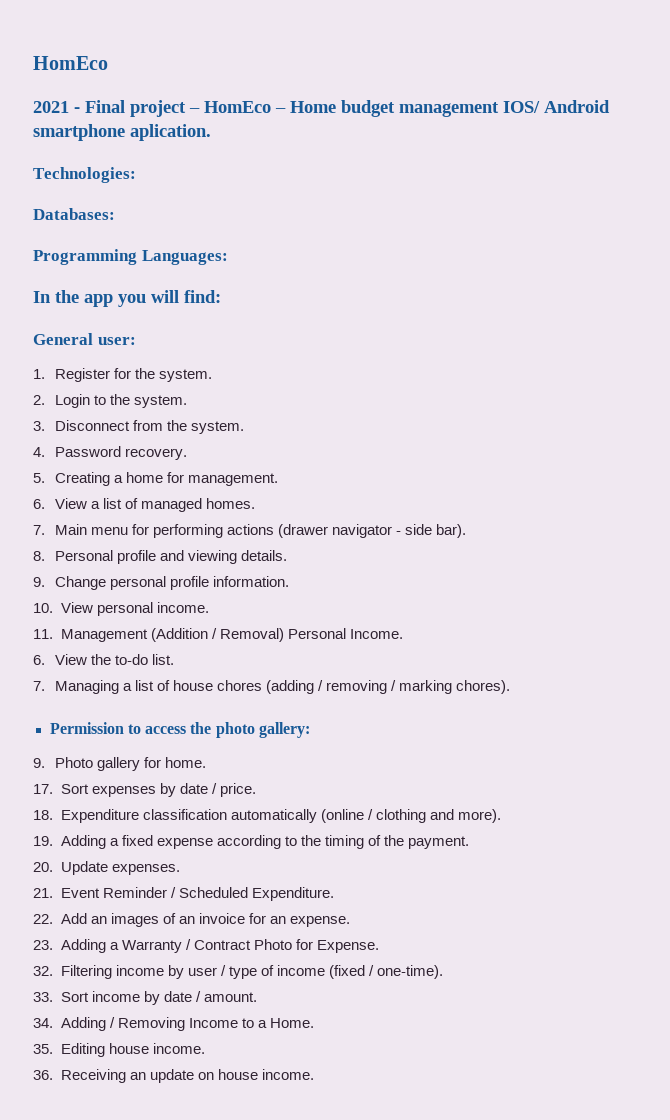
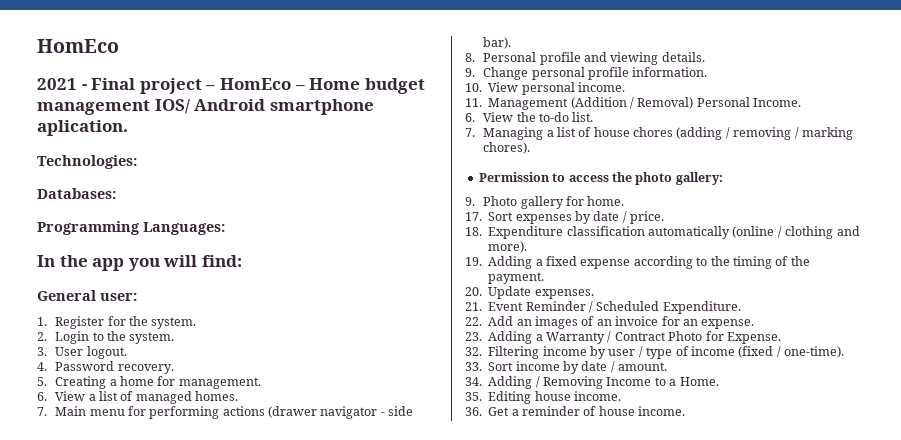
[54,420,244,434] Disconnect from the system. -> [55,346,127,359] User logout.
[60,1069,214,1083] Receiving an update on -> [488,406,597,416] Get a reminder of

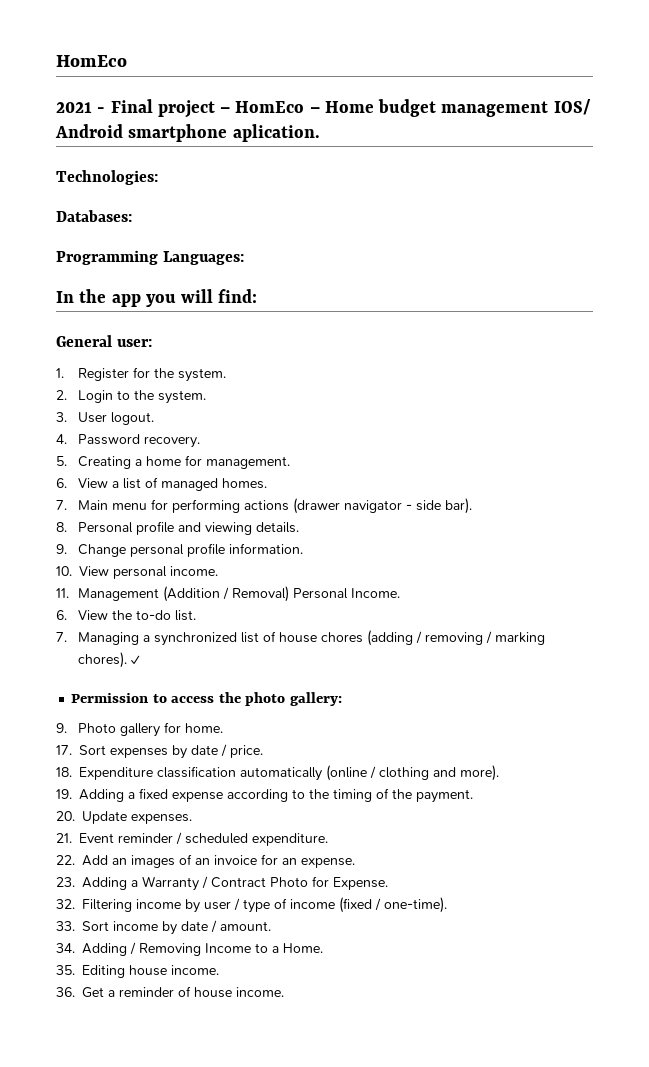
(554, 133) none -> [154,632,238,646] synchronized
(531, 148) none -> [131,655,141,665] ✓
[525,301,741,314] Reminder / Scheduled Expenditure. -> [118,832,328,846] reminder / scheduled expenditure.

